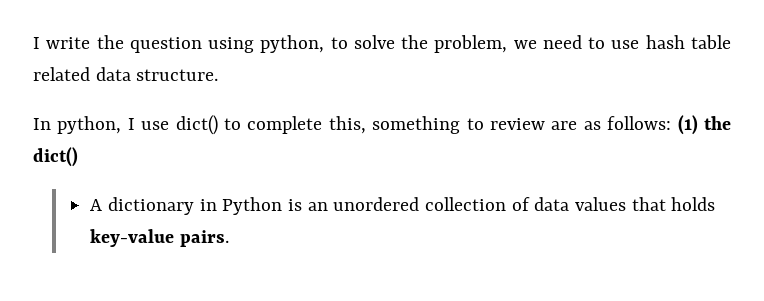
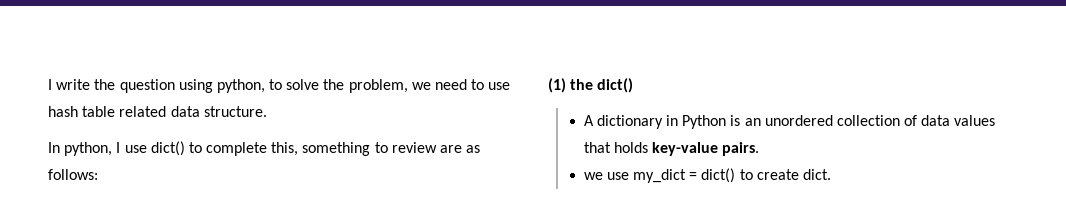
(672, 123) none -> (98, 174) //
(229, 238) none -> [583,168,831,183] // we use my_dict = dict() to create dict.

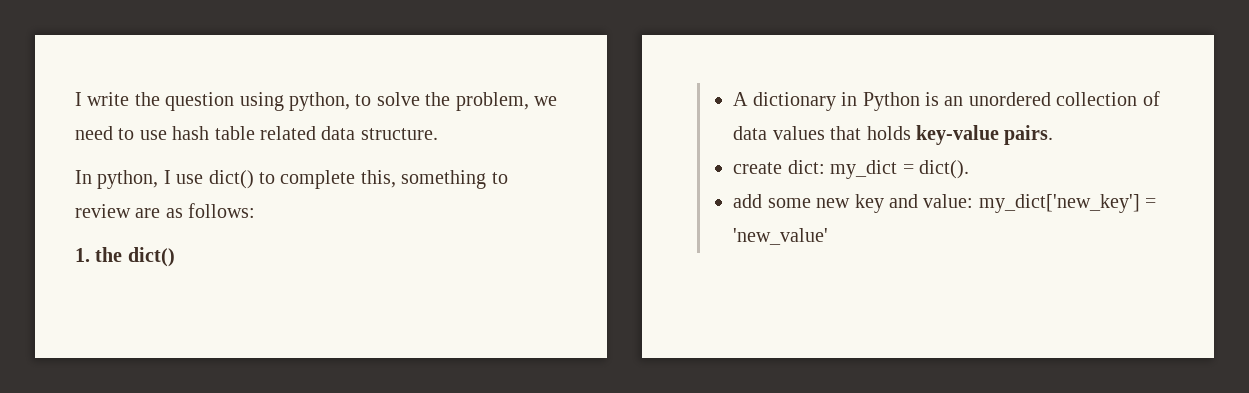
[548,78,566,93] (1) -> [75,248,90,262] 1.
[583,168,831,183] we use my_dict = dict() to create dict. -> [733,160,970,179] [733,194,1157,213] [733,228,829,245] create dict: my_dict = dict(). // add some new key and value: my_dict['new_key'] = 'new_value'

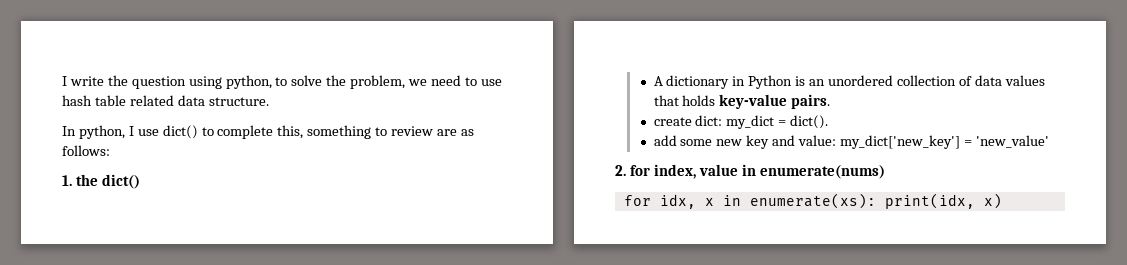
(829, 236) none -> [615,164,885,179] [623,193,1002,209] // 2. for index, value in enumerate(nums) // for idx, x in enumerate(xs): print(idx, x)

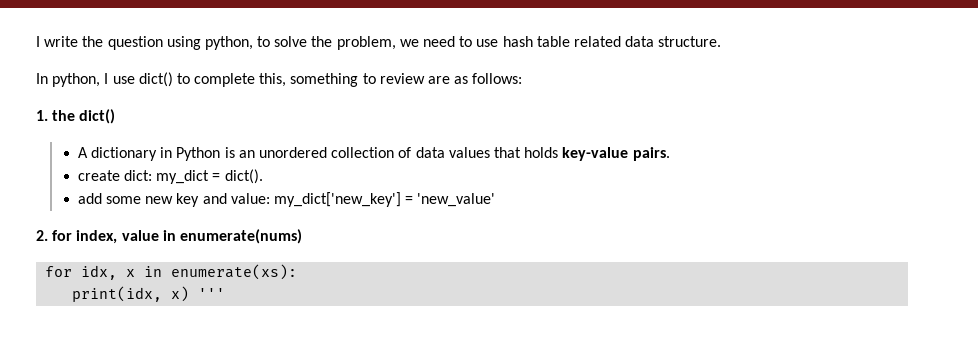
(876, 201) none -> (298, 272) //
(1002, 201) none -> [198,288,226,299] '''

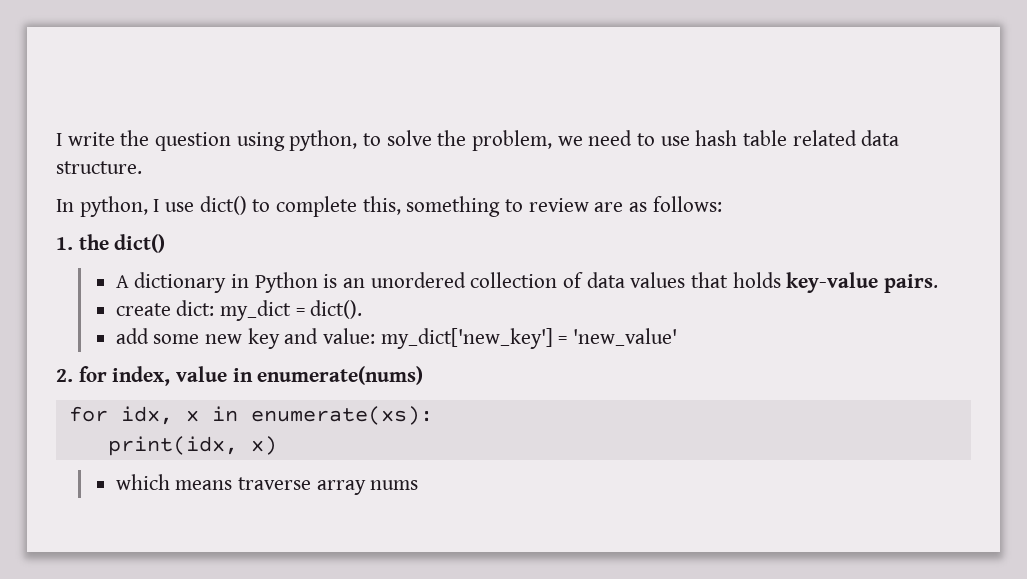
[198,288,226,299] ''' -> [115,474,419,495] // which means traverse array nums

